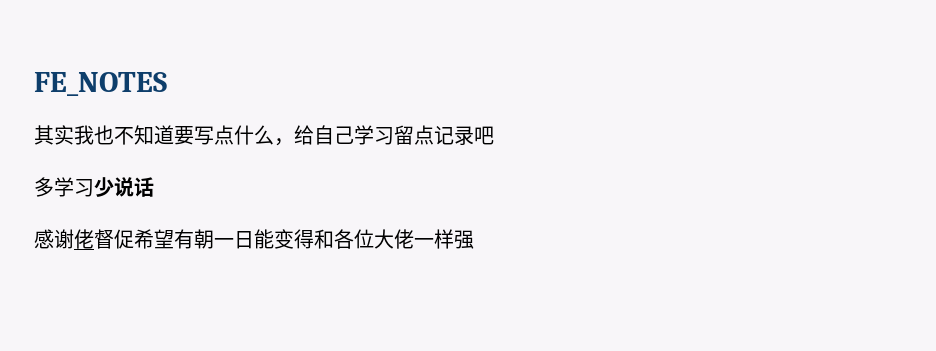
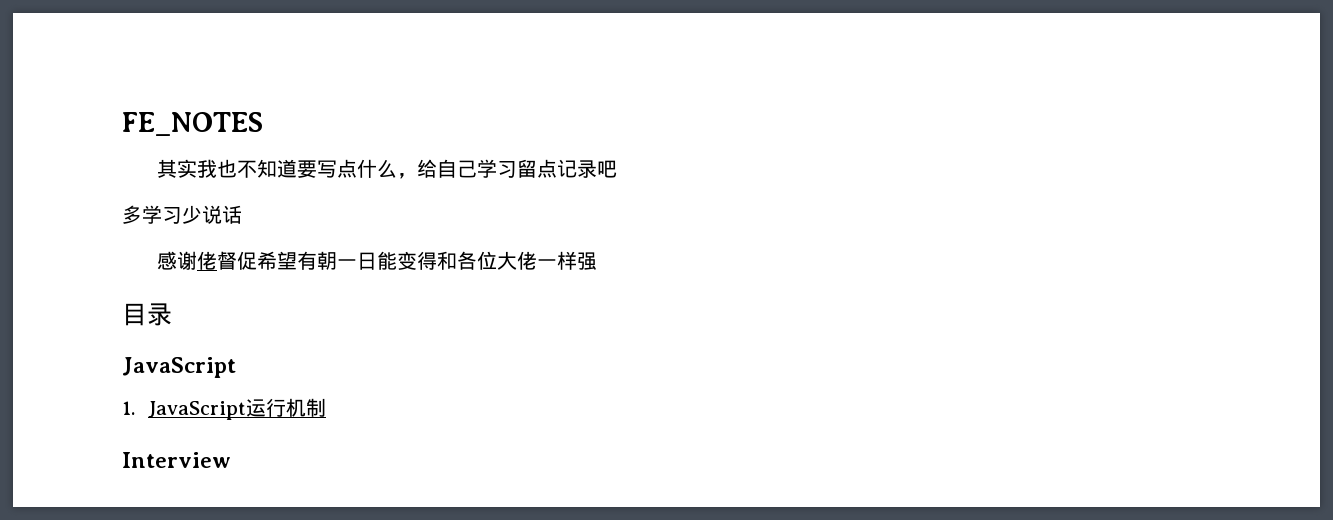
(474, 239) none -> [122,303,172,326] [122,357,236,378] [122,398,326,420] [122,452,231,468] // 目录 // JavaScript // 1. JavaScript运行机制 // Interview

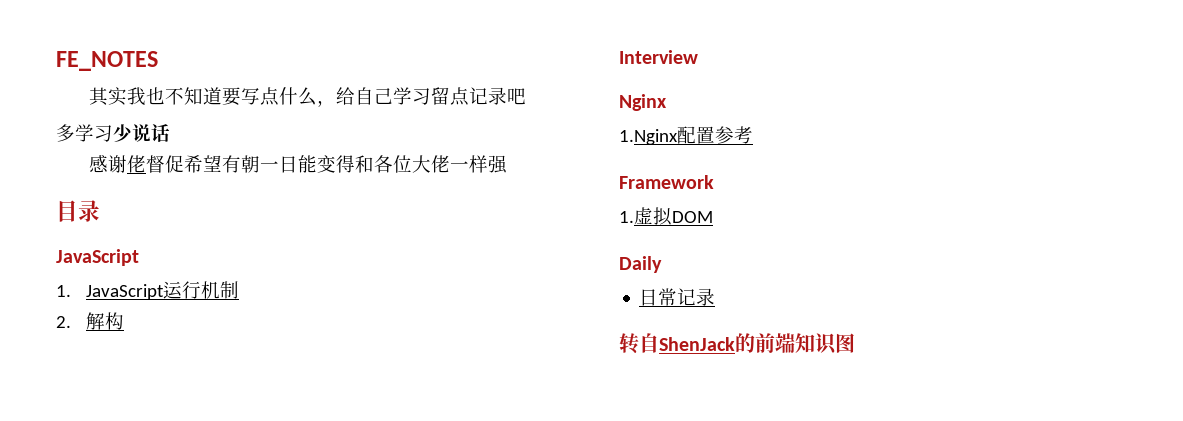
(326, 407) none -> [56,312,124,330] // 2.解构
(231, 460) none -> [619,94,667,111] [619,126,753,145] [619,175,714,189] [619,207,713,226] [619,256,662,273] [639,288,716,306] [619,333,855,355] // Nginx // 1.Nginx配置参考 // Framework // 1.虚拟DOM // Daily // 日常记录 // 转自ShenJack的前端知识图

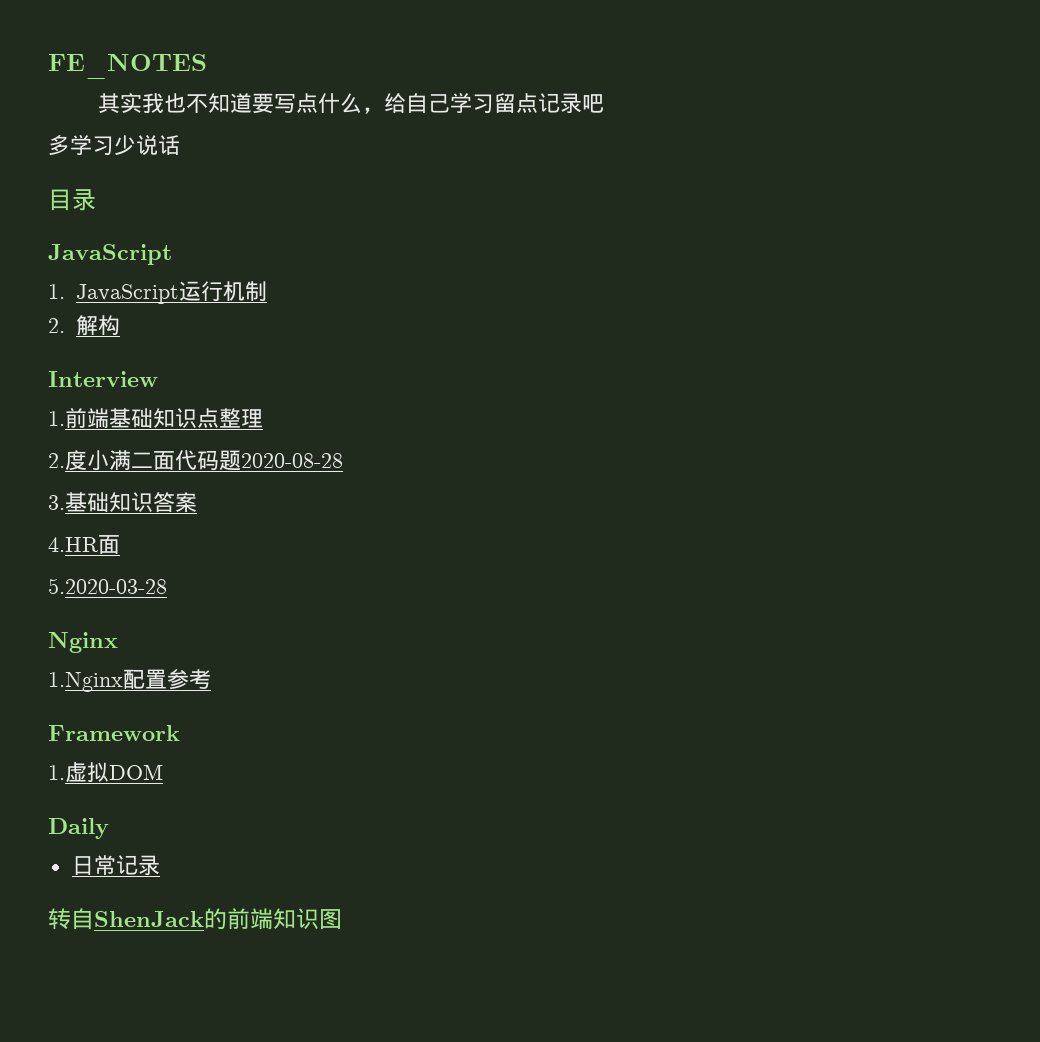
[89,155,509,174] // 感谢佬督促希望有朝一日能变得和各位大佬一样强 -> (180, 145) none
(698, 57) none -> [48,407,263,429] [48,450,343,471] [48,492,197,513] [48,535,120,554] [48,578,167,594] // 1.前端基础知识点整理 // 2.度小满二面代码题2020-08-28 // 3.基础知识答案 // 4.HR面 // 5.2020-03-28

